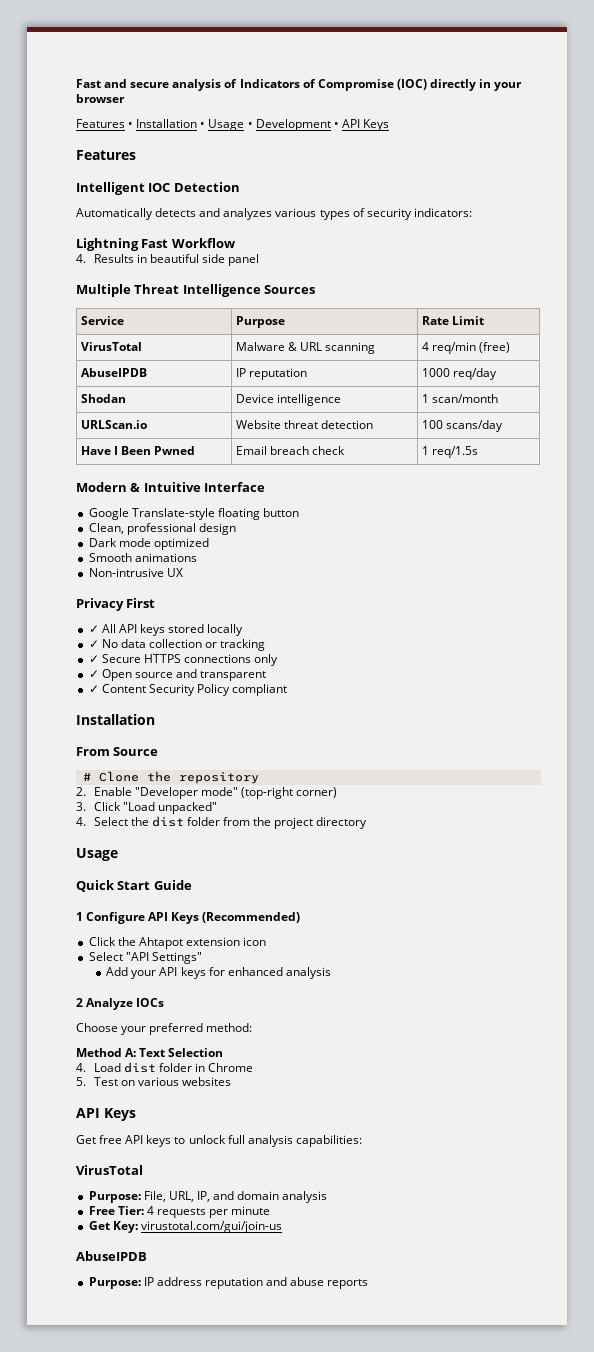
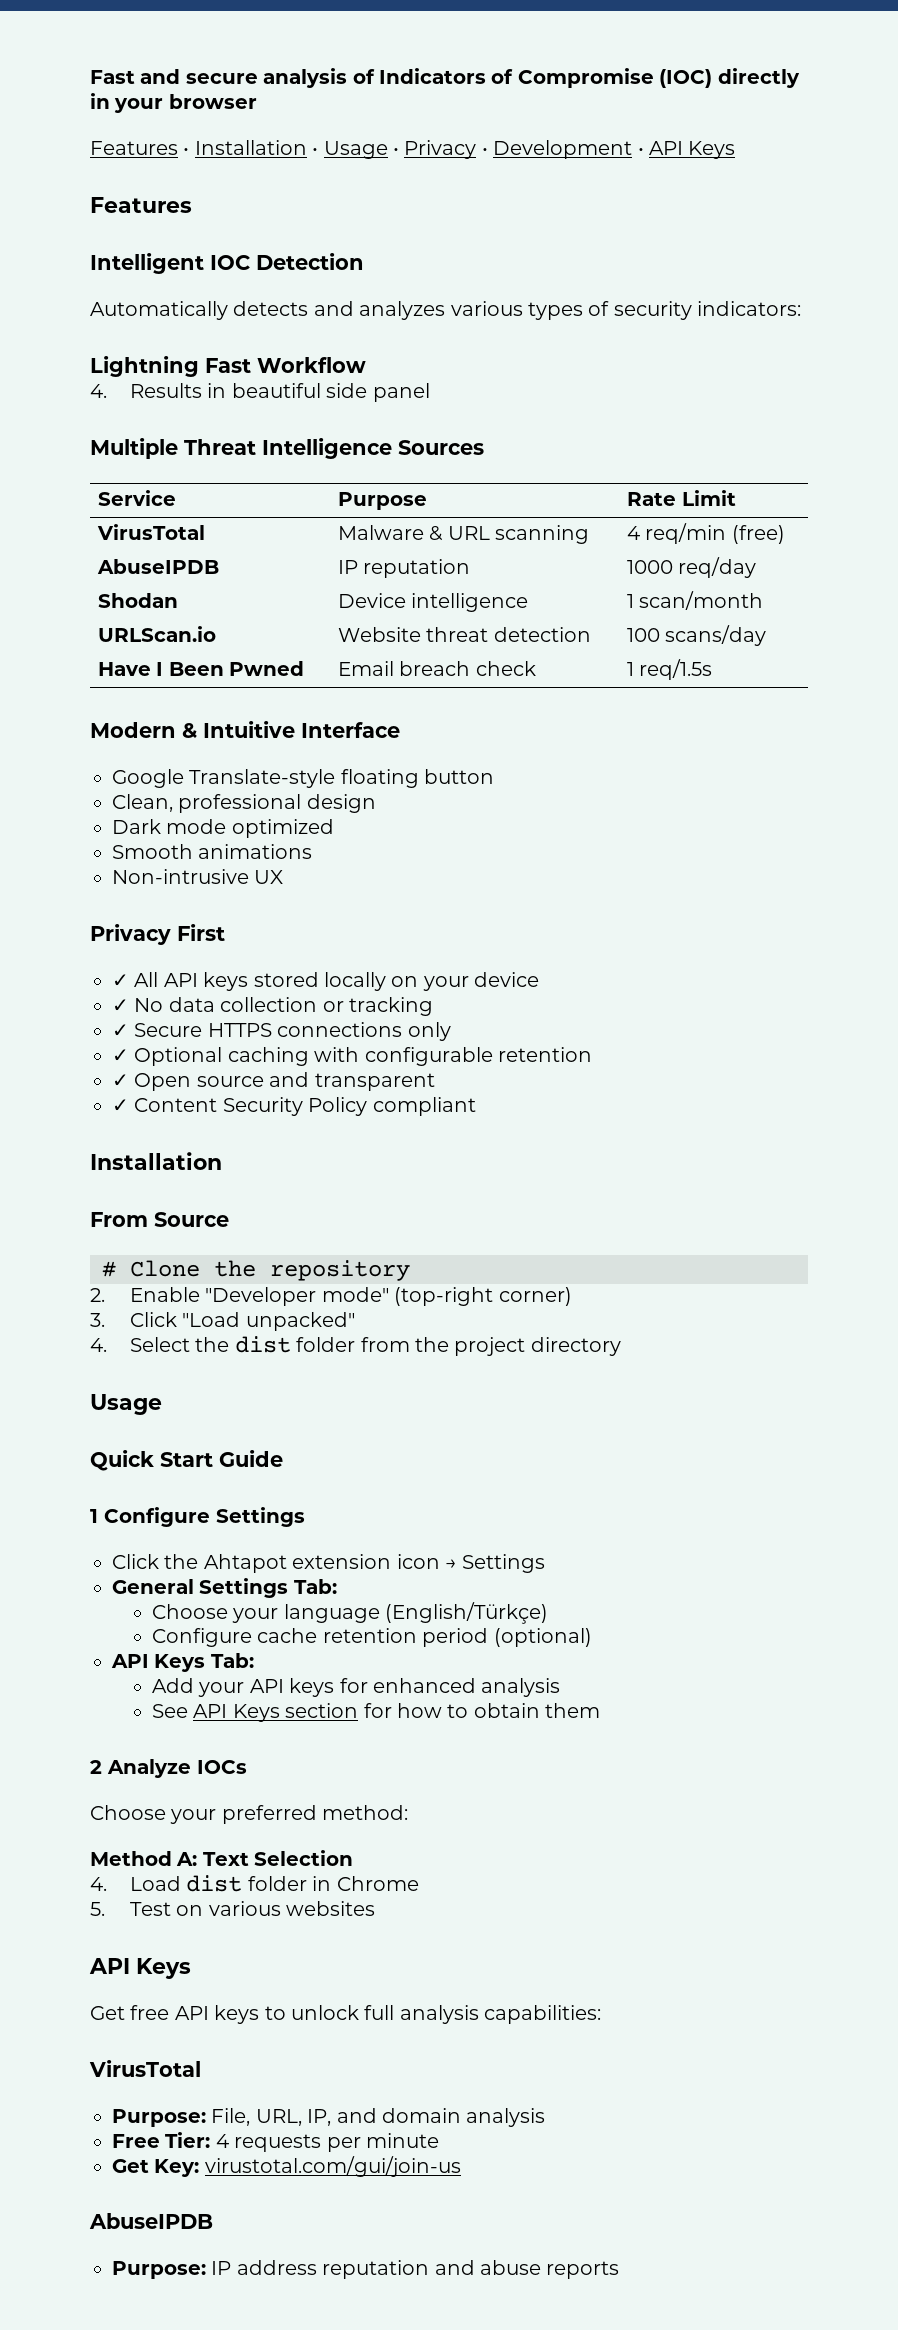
(253, 125) none -> [404,140,488,159] Privacy •
(244, 630) none -> [391,972,540,991] on your device
(279, 660) none -> [112,1047,592,1066] // ✓ Optional caching with configurable retention
[148,912,301,924] API Keys (Recommended) -> [216,1507,305,1527] Settings
[88,952,202,964] // Select "API Settings" -> [445,1554,546,1573] [112,1578,337,1598] [151,1602,549,1624] [151,1628,592,1647] [111,1653,254,1672] → Settings // General Settings Tab: // Choose your language (English/Türkçe) // Configure cache retention period (optional) // API Keys Tab:
(331, 973) none -> [151,1703,601,1722] // See API Keys section for how to obtain them

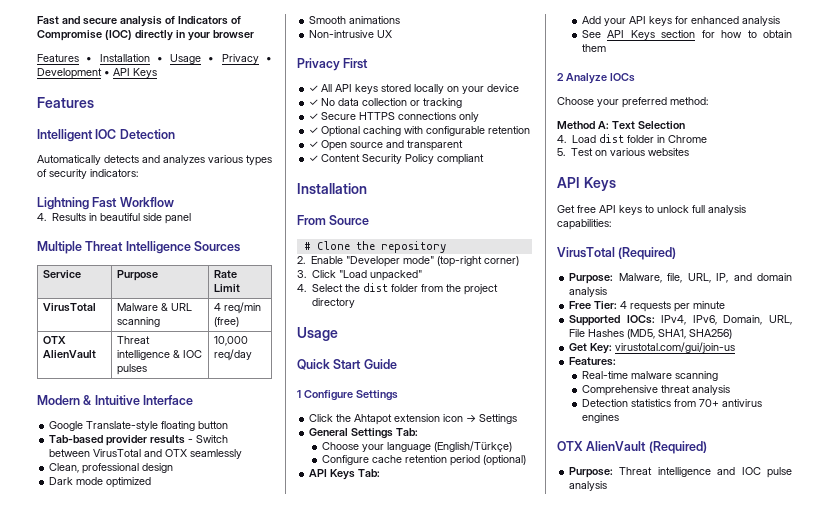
[97,559,220,574] [338,559,471,578] [627,557,757,578] [98,593,179,608] [338,593,529,612] [627,591,764,610] [98,626,217,642] [338,627,591,642] [627,625,767,646] [98,661,305,676] [338,661,536,676] [627,659,713,680] AbuseIPDB | IP reputation | 1000 req/day // Shodan | Device intelligence | 1 scan/month // URLScan.io | Website threat detection | 100 scans/day // Have I Been Pwned | Email breach check | 1 req/1.5s -> [43,336,67,344] [43,350,97,358] [117,336,151,344] [117,350,203,360] [117,364,148,375] [214,336,249,346] [214,349,253,361] OTX AlienVault | Threat intelligence & IOC pulses | 10,000 req/day
(495, 776) none -> [49,435,229,446] [49,449,243,459] // Tab-based provider results - Switch between VirusTotal and OTX seamlessly
[112,2108,251,2127] // Purpose: File, -> [618,247,677,260] [569,273,683,284] (Required) // Purpose: Malware, file,
[112,2156,461,2177] [89,2213,213,2229] [112,2260,620,2279] Get Key: virustotal.com/gui/join-us // AbuseIPDB // Purpose: IP address reputation and abuse reports -> [569,315,792,326] [569,329,733,339] [569,342,736,354] [569,357,617,366] [581,371,718,381] [581,385,730,396] [581,399,762,407] [581,413,619,423] [557,441,707,454] [569,467,792,478] [569,481,608,491] Supported IOCs: IPv4, IPv6, Domain, URL, File Hashes (MD5, SHA1, SHA256) // Get Key: virustotal.com/gui/join-us // Features: // Real-time malware scanning // Comprehensive threat analysis // Detection statistics from 70+ antivirus engines // OTX AlienVault (Required) // Purpose: Threat intelligence and IOC pulse analysis

